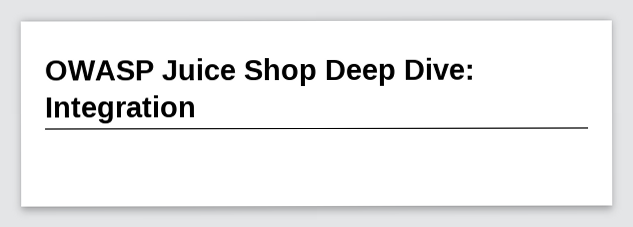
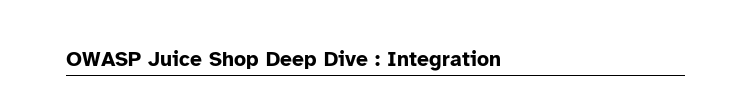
[403,57,475,80] Dive: -> [324,50,380,66] Dive :

